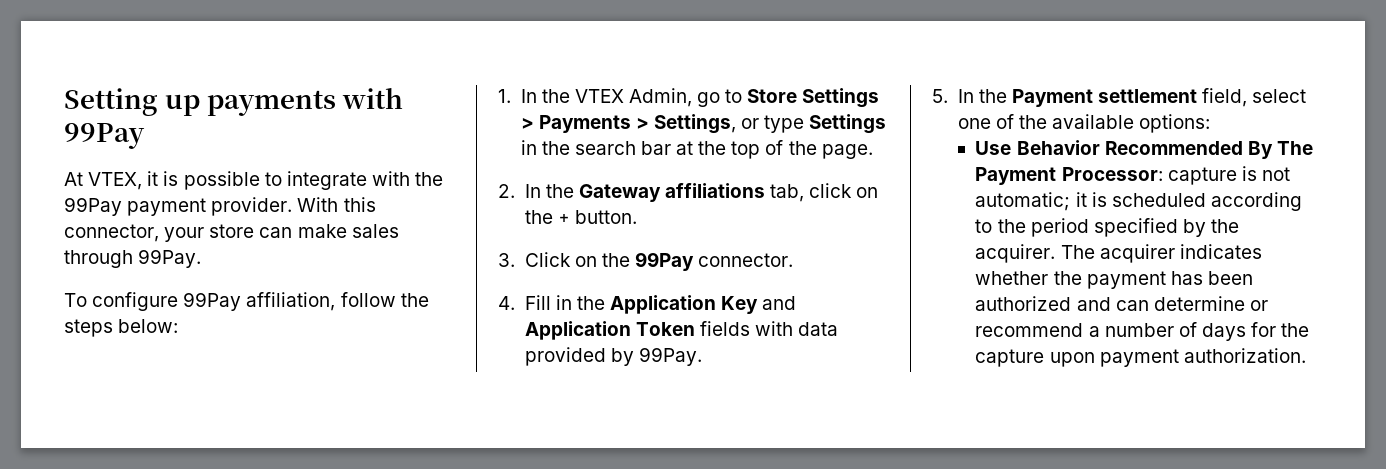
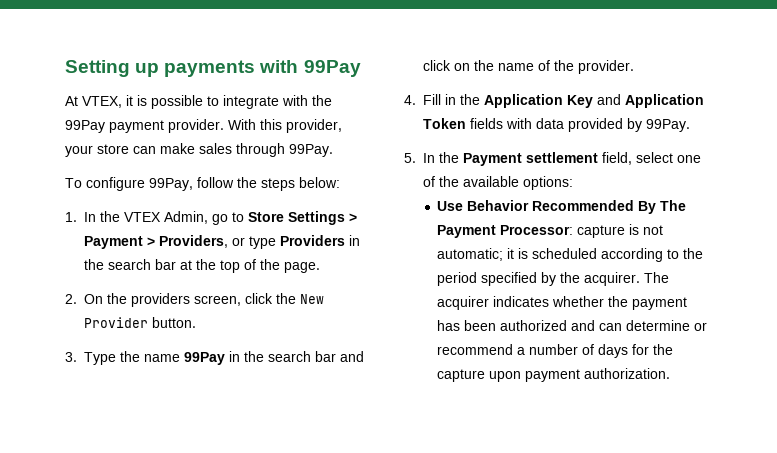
[64,224,159,242] connector, -> [286,119,342,133] provider,
[183,292,336,311] 99Pay affiliation, -> [149,178,193,191] 99Pay,
[538,114,736,134] Payments > Settings, -> [84,235,228,249] Payment > Providers,
[809,114,887,134] Settings -> [280,235,345,246] Providers
[524,183,879,202] [524,210,637,224] [498,252,794,271] In the Gateway affiliations tab, click on the + button. // 3. Click on the 99Pay connector. -> [84,293,324,307] [84,317,196,328] [65,351,364,365] [423,60,634,74] On the providers screen, click the New Provider button. // 3. Type the name 99Pay in the search bar and click on the name of the provider.

